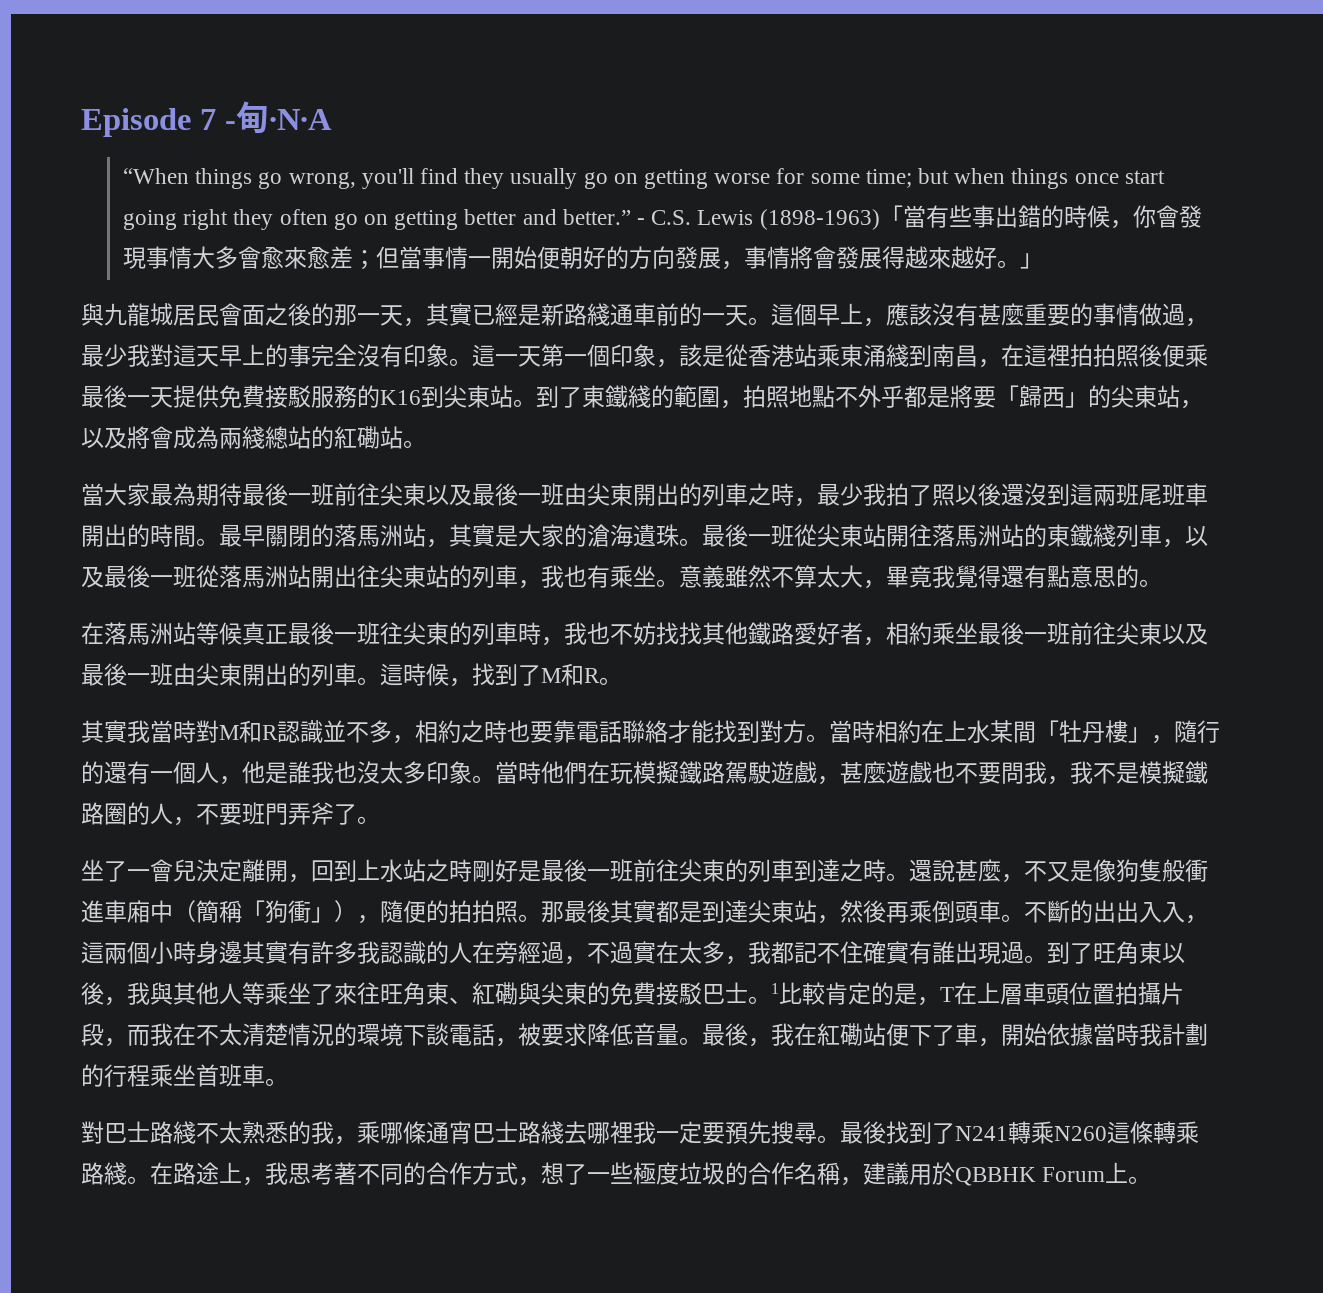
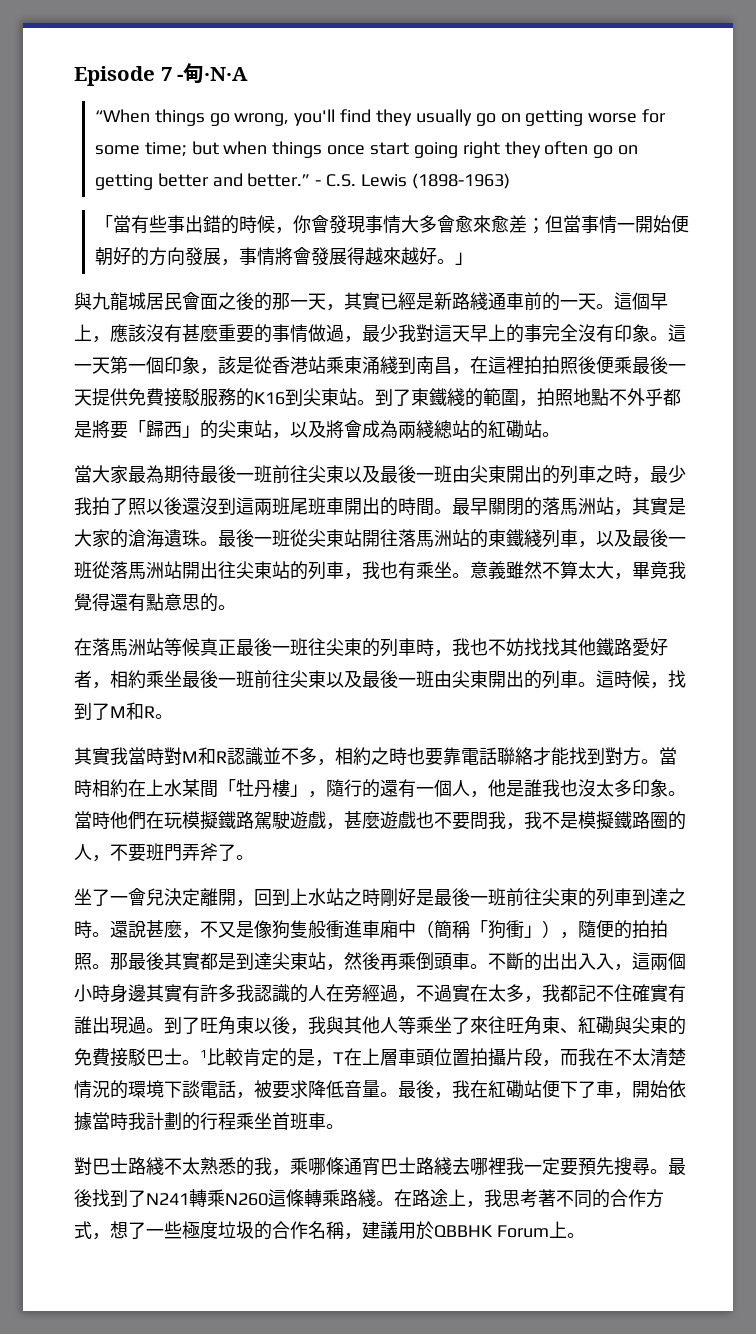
(880, 219) none -> (510, 181) //

